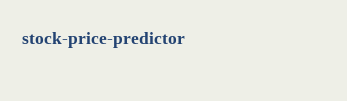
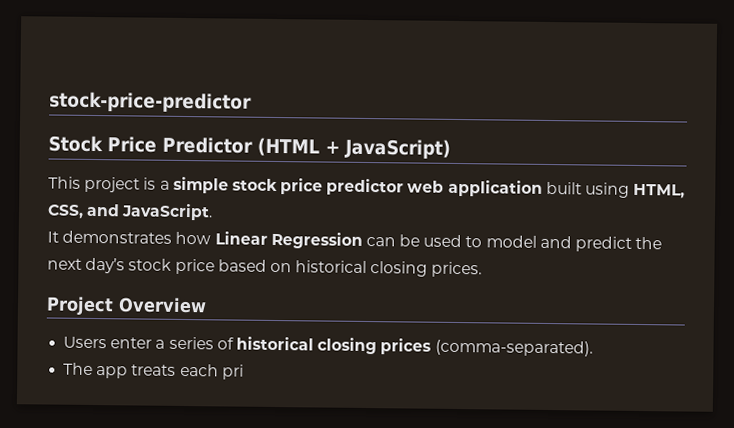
(185, 40) none -> [48,135,451,159] [48,176,686,199] [47,203,214,221] [47,230,663,252] [47,257,483,278] [46,296,207,316] [63,336,593,357] [63,362,244,380] // Stock Price Predictor (HTML + JavaScript) // This project is a simple stock price predictor web application built using HTML, CSS, and JavaScript. // It demonstrates how Linear Regression can be used to model and predict the next day’s stock price based on historical closing prices. // Project Overview // Users enter a series of historical closing prices (comma-separated). // The app treats each pri

